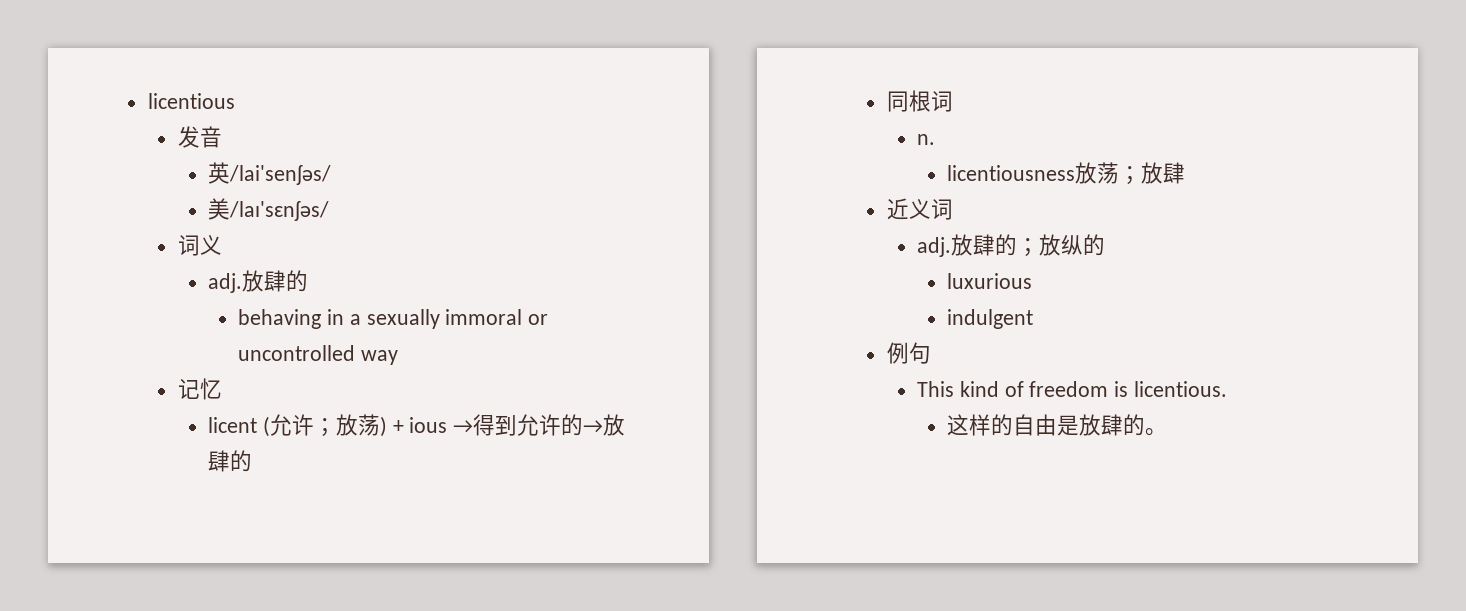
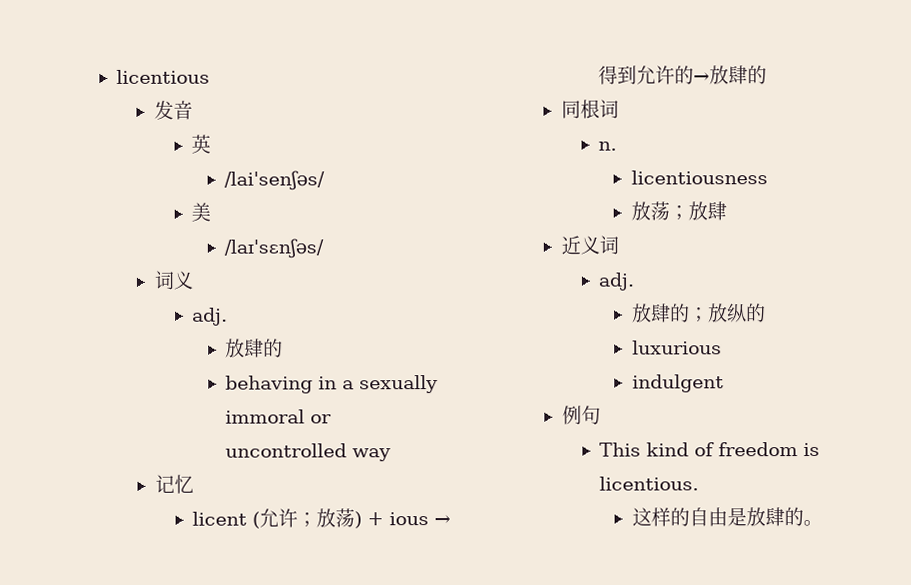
(230, 173) none -> (212, 144) //
(230, 209) none -> (212, 212) //
(242, 283) none -> (229, 316) //
(1076, 173) none -> (768, 177) //
(951, 247) none -> (635, 281) //

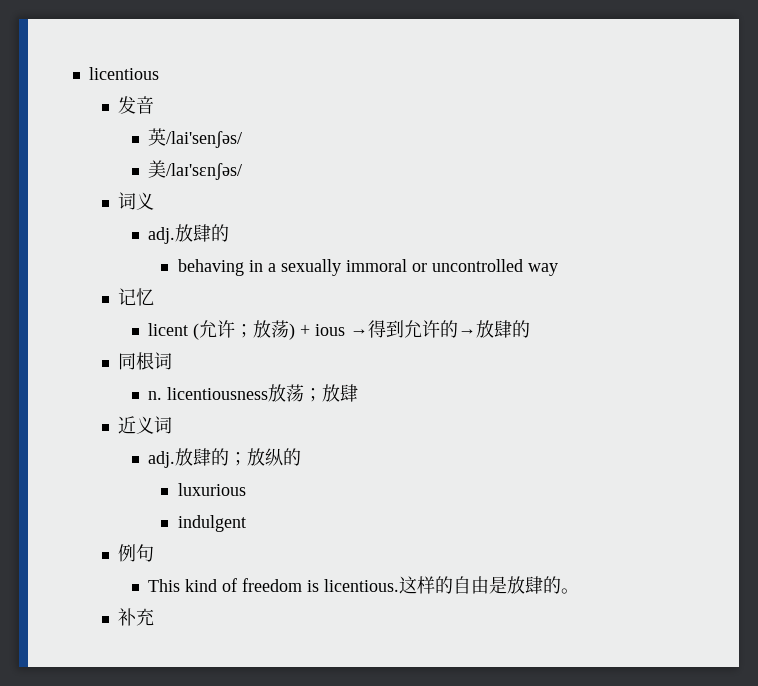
(212, 144) // -> (167, 137) none
(212, 212) // -> (167, 169) none
(229, 316) // -> (176, 235) none
(618, 146) // -> (163, 395) none
(768, 177) // -> (269, 393) none
(635, 281) // -> (176, 459) none
(700, 483) // -> (400, 585) none
(823, 523) none -> [118,608,155,626] // 补充

